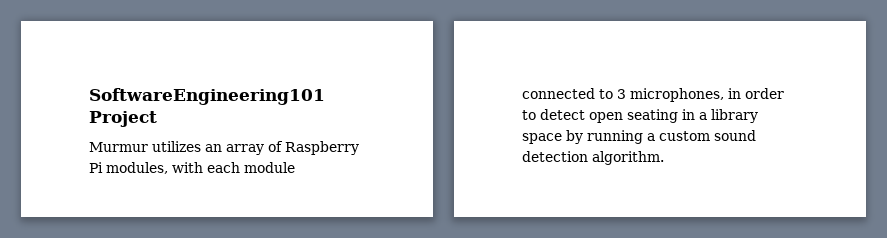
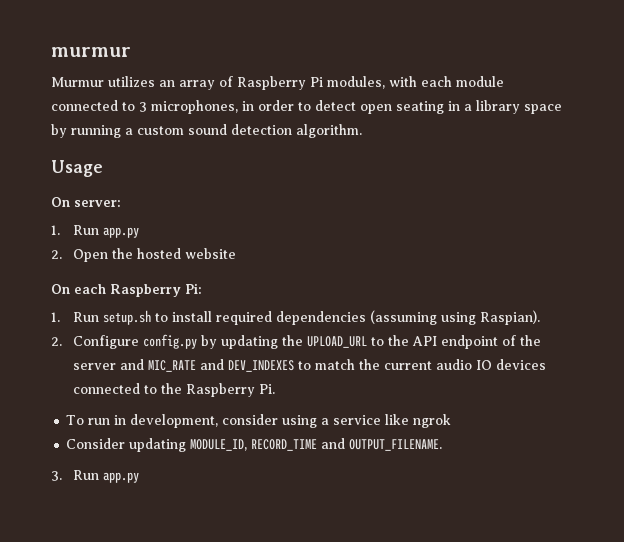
[89,88,325,105] [89,111,157,127] SoftwareEngineering101 Project -> [51,47,131,57] murmur
(664, 158) none -> [51,160,103,177] [51,197,121,207] [51,225,140,238] [51,248,237,262] [51,283,202,297] [51,310,541,325] [51,334,542,349] [73,359,547,372] [73,383,276,397] [66,414,452,428] [66,438,443,452] [51,470,140,483] // Usage // On server: // 1. Run app.py // 2. Open the hosted website // On each Raspberry Pi: // 1. Run setup.sh to install required dependencies (assuming using Raspian). // 2. Configure config.py by updating the UPLOAD_URL to the API endpoint of the server and MIC_RATE and DEV_INDEXES to match the current audio IO devices connected to the Raspberry Pi. // To run in development, consider using a service like ngrok // Consider updating MODULE_ID, RECORD_TIME and OUTPUT_FILENAME. // 3. Run app.py

